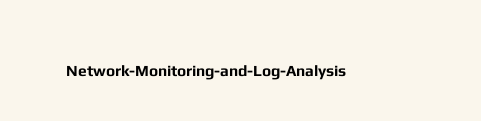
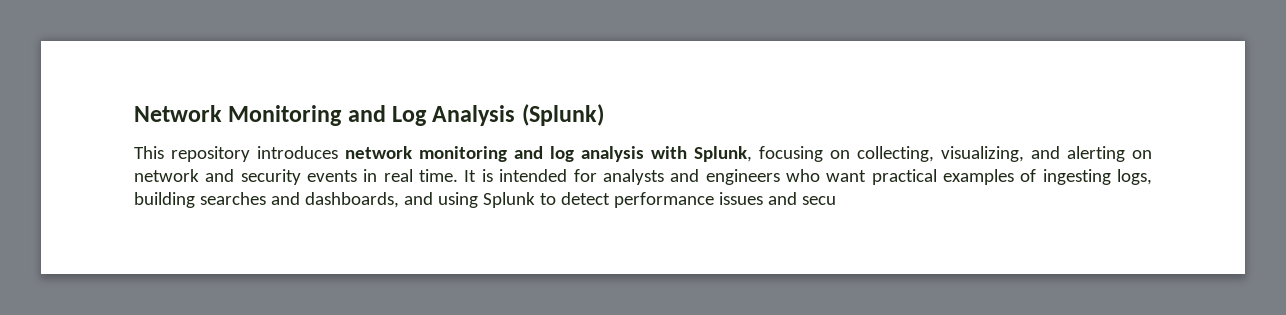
[66,65,346,80] Network-Monitoring-and-Log-Analysis -> [134,104,604,126] [134,146,1152,162] [134,169,1153,185] [134,192,836,208] Network Monitoring and Log Analysis (Splunk) // This repository introduces network monitoring and log analysis with Splunk, focusing on collecting, visualizing, and alerting on network and security events in real time. It is intended for analysts and engineers who want practical examples of ingesting logs, building searches and dashboards, and using Splunk to detect performance issues and secu

